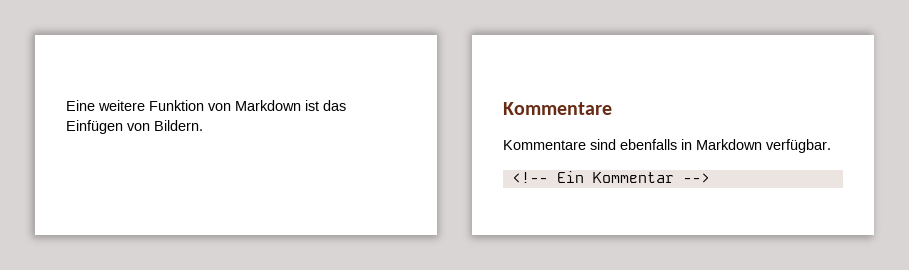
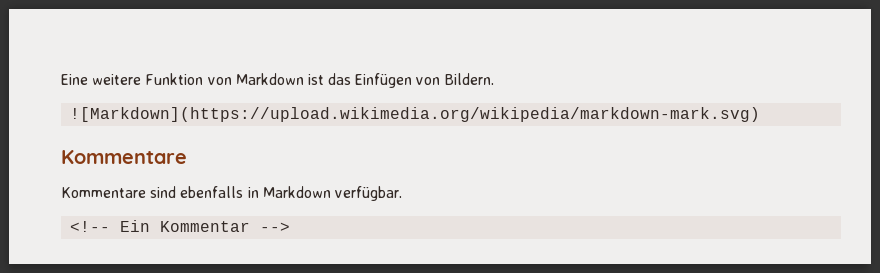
(203, 125) none -> [70,107,761,122] // ![Markdown](https://upload.wikimedia.org/wikipedia/markdown-mark.svg)

